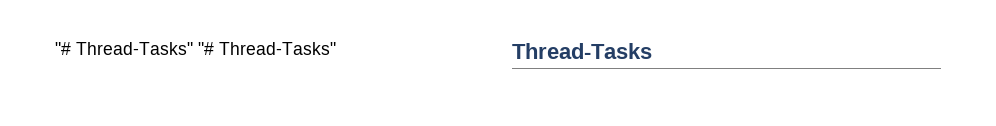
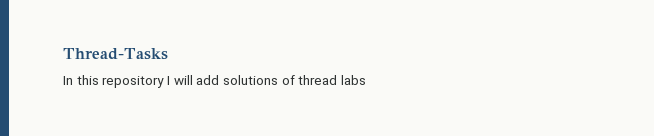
[55,42,336,55] [512,43,652,59] "# Thread-Tasks" "# Thread-Tasks" // Thread-Tasks -> [63,48,168,60] [63,75,366,88] Thread-Tasks // In this repository I will add solutions of thread labs

